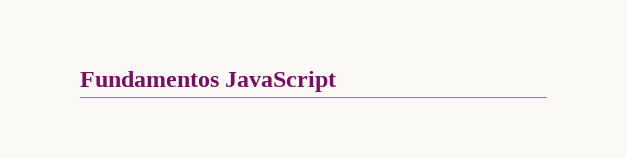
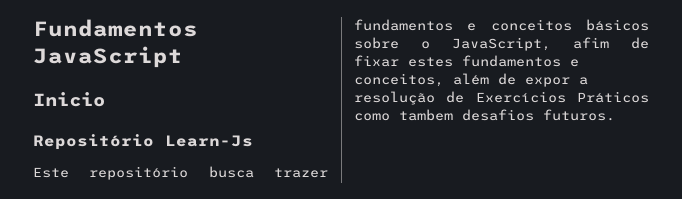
(337, 81) none -> [33,92,105,107] [33,134,253,150] [33,166,328,180] [354,19,649,31] [354,37,649,51] [354,55,579,67] [354,73,588,87] [354,91,649,105] [354,109,615,121] // Inicio // Repositório Learn-Js // Este repositório busca trazer fundamentos e conceitos básicos sobre o JavaScript, afim de fixar estes fundamentos e conceitos, além de expor a resolução de Exercícios Práticos como tambem desafios futuros.

